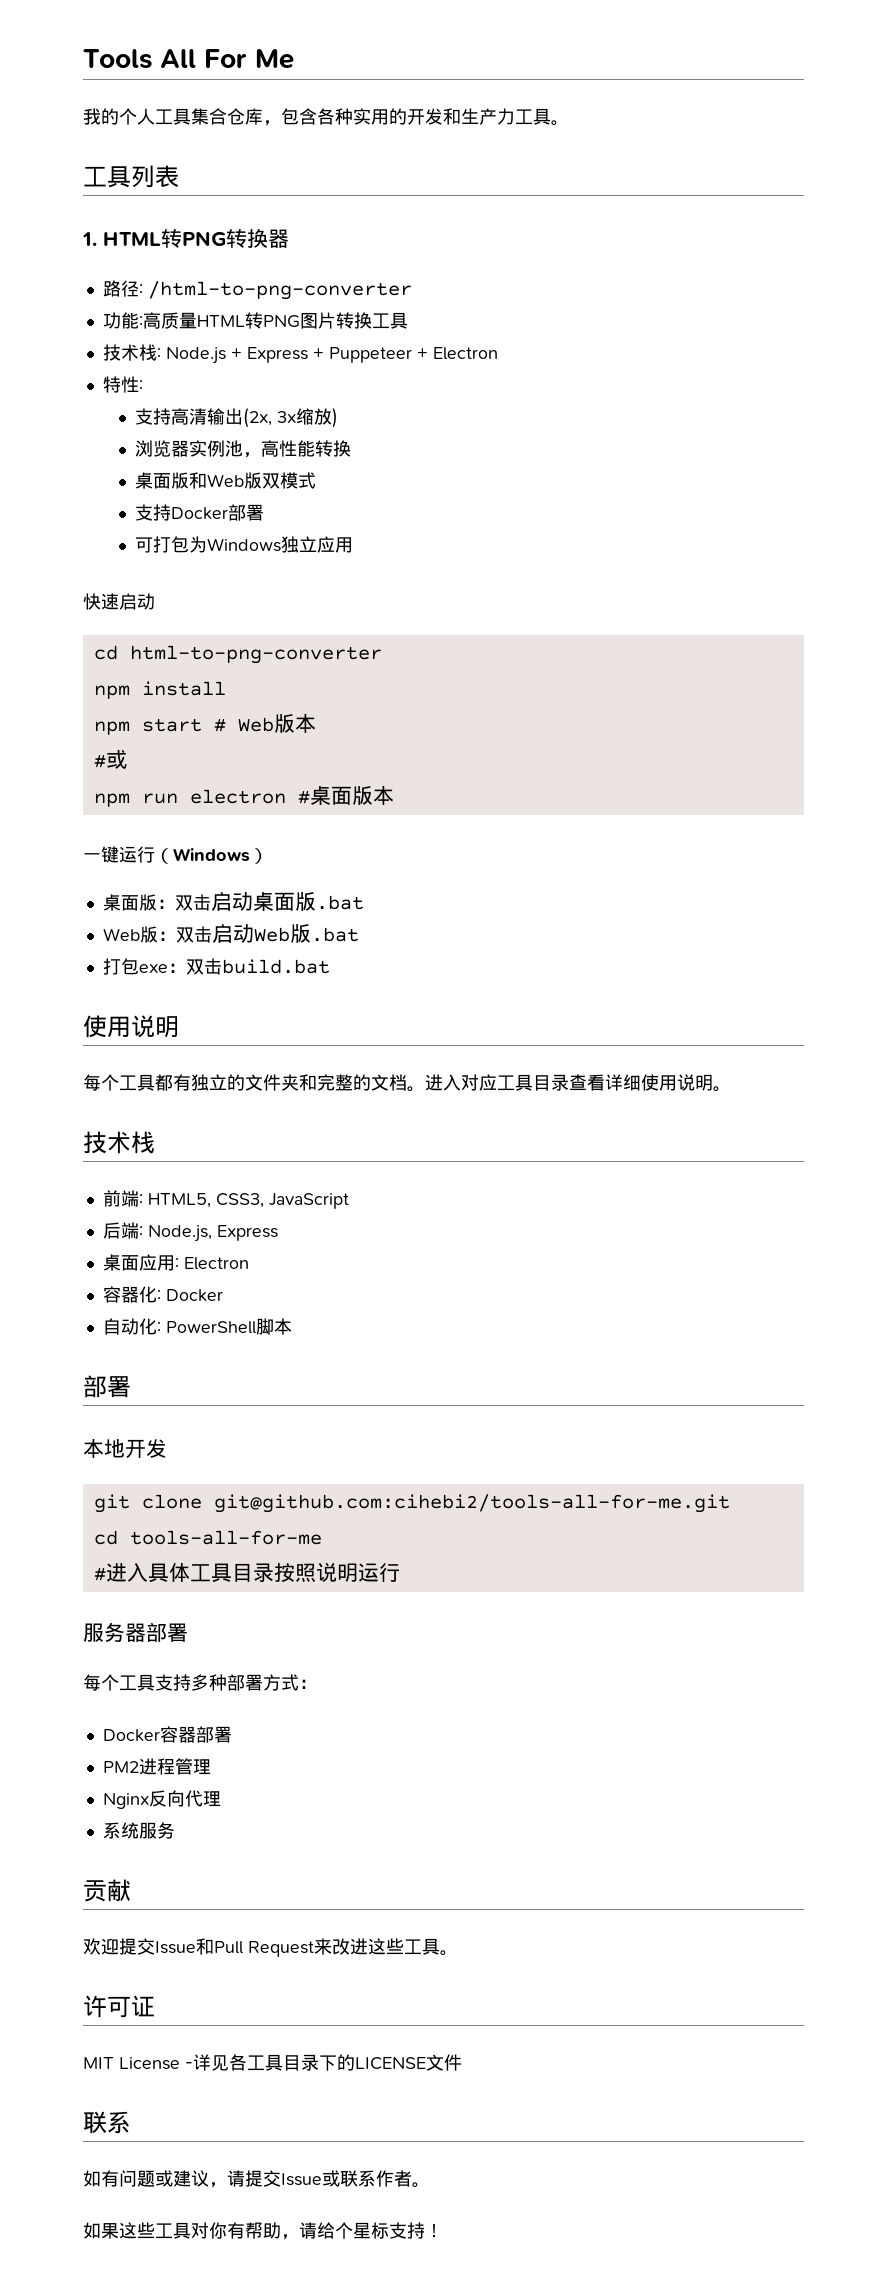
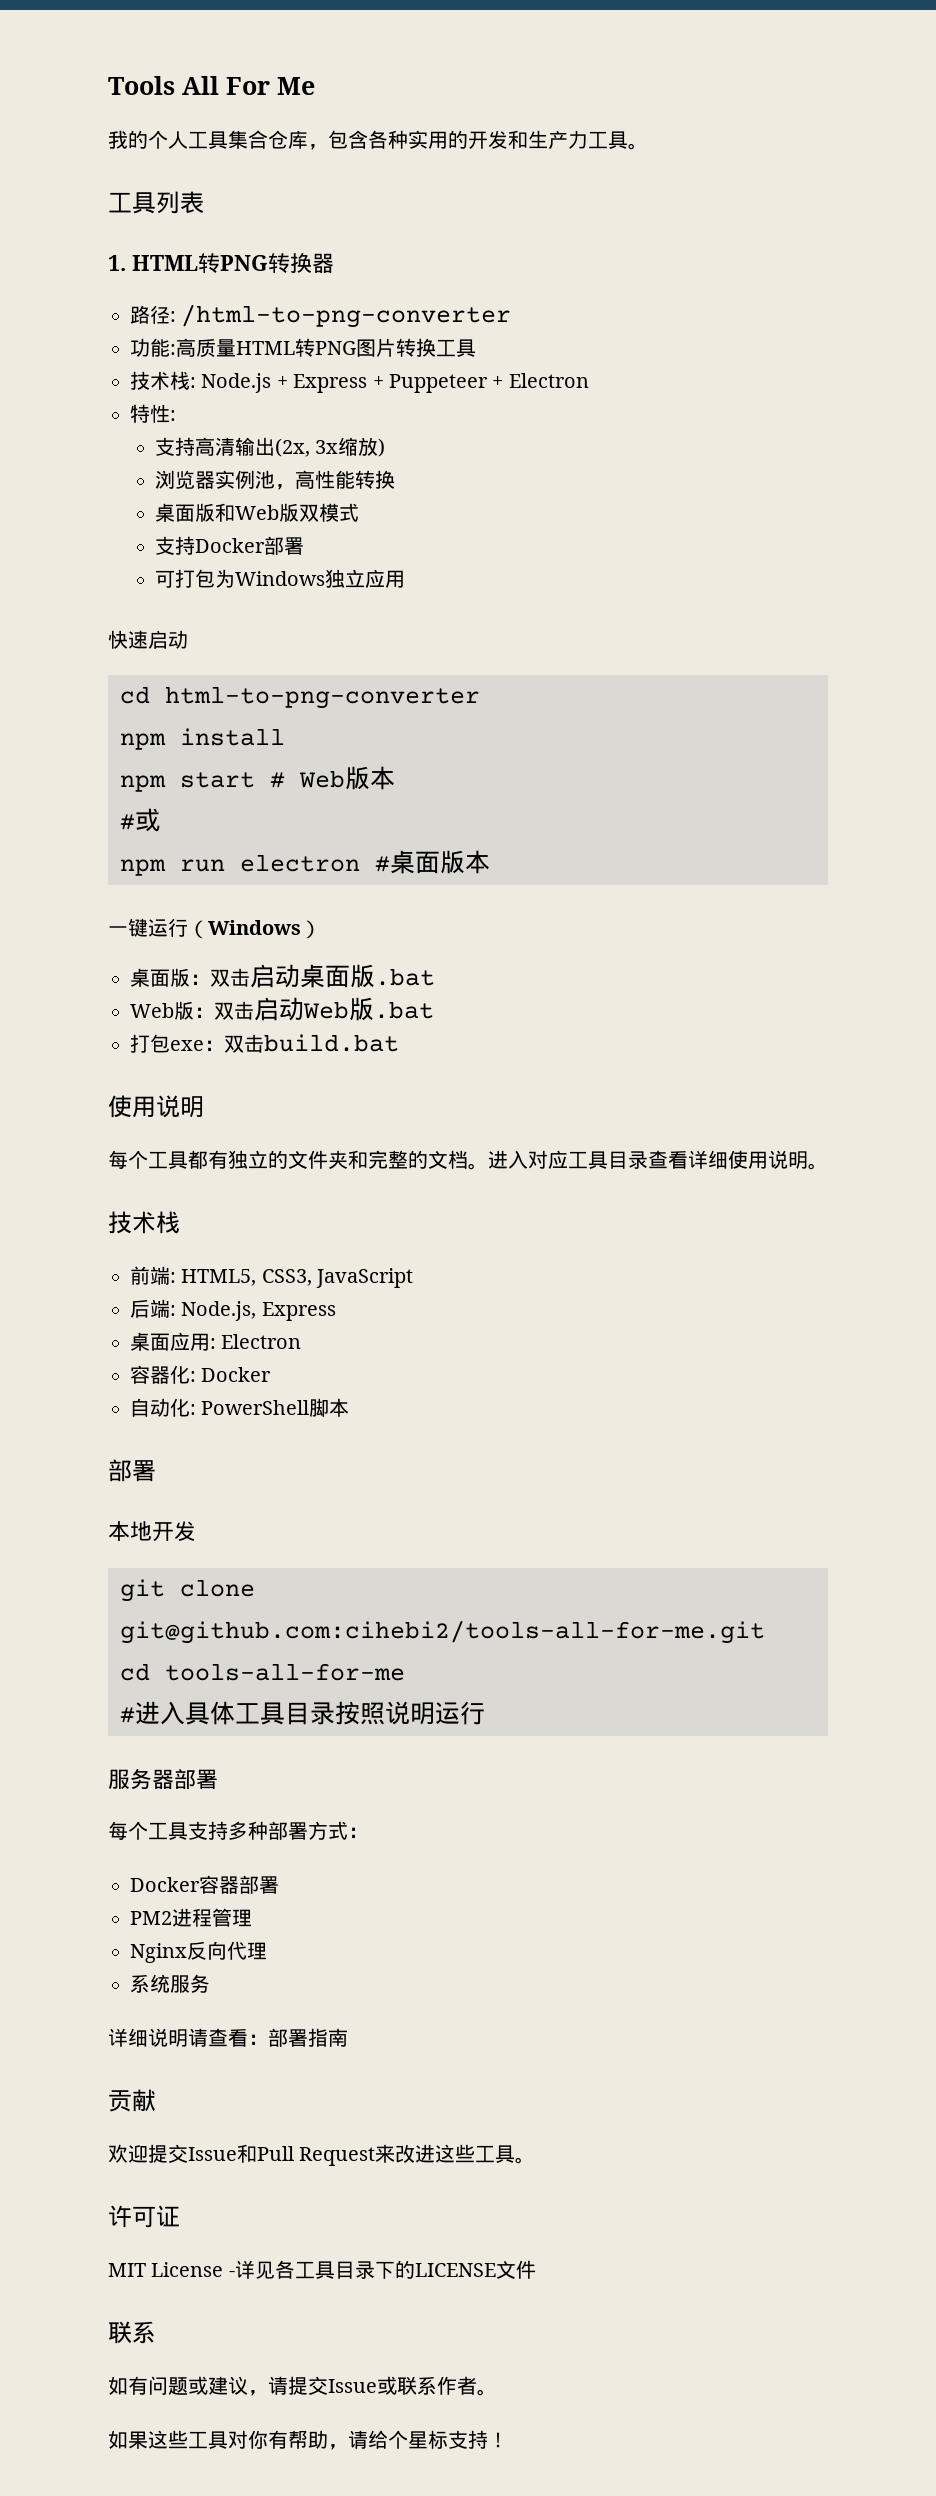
(175, 1830) none -> [108,2028,348,2047] // 详细说明请查看：部署指南

